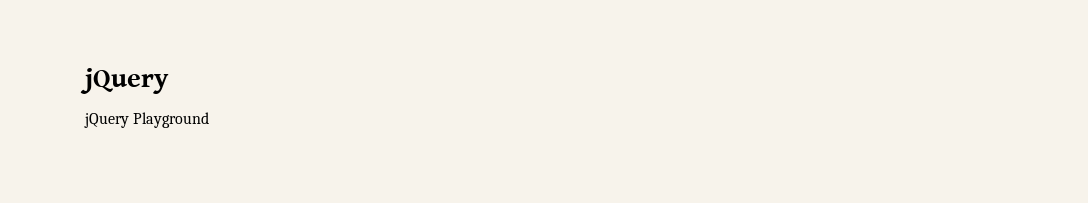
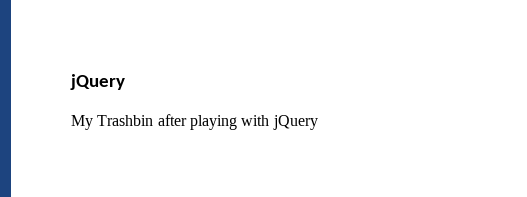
[84,112,210,128] jQuery Playground -> [71,114,318,130] My Trashbin after playing with jQuery

